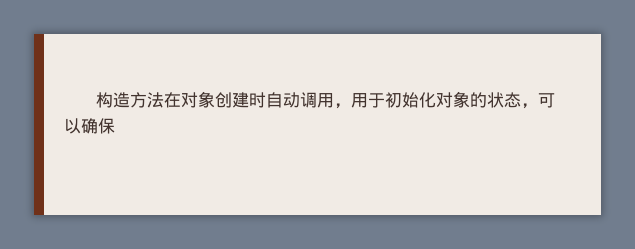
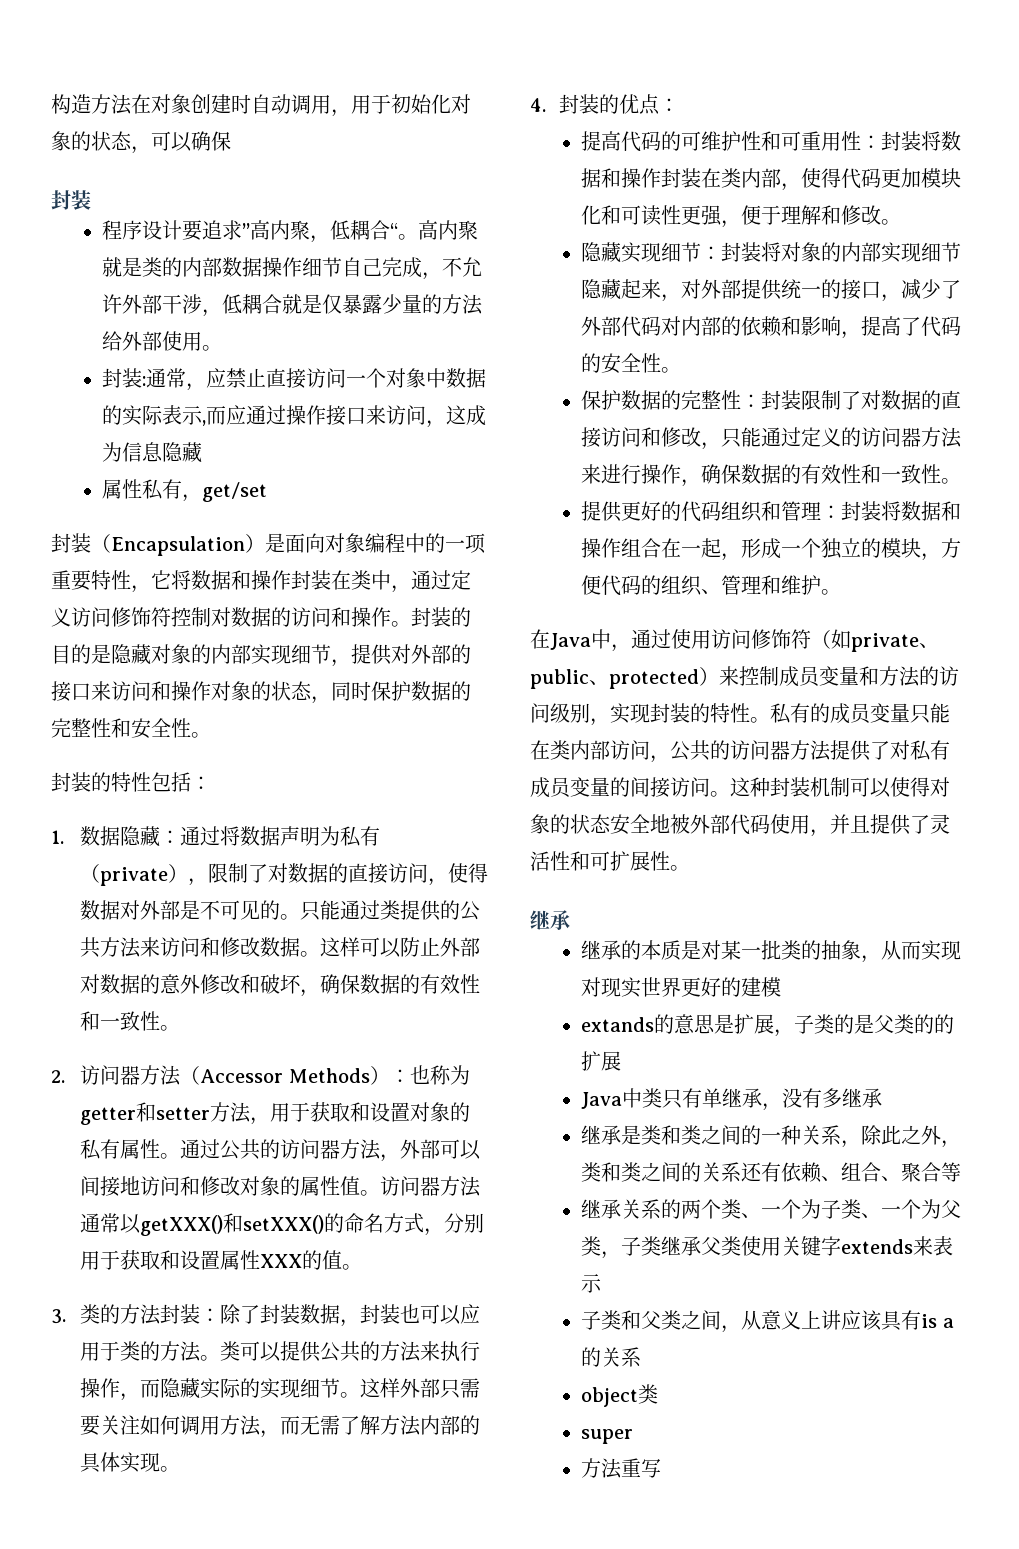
(115, 126) none -> [51,190,91,210] [102,220,479,243] [102,257,483,280] [102,294,484,317] [102,331,223,351] [102,368,487,391] [102,405,487,428] [102,442,203,463] [102,479,268,502] [51,533,486,556] [51,570,471,593] [51,607,471,627] [51,644,471,667] [51,681,471,704] [51,718,211,739] [51,772,211,792] [51,826,381,847] [80,863,489,886] [80,900,481,921] [80,937,481,958] [80,974,481,997] [80,1011,181,1031] [51,1065,470,1086] [80,1102,471,1125] [80,1139,482,1162] [80,1176,482,1197] [80,1213,485,1236] [80,1250,363,1270] [51,1304,481,1327] [80,1341,481,1362] [80,1378,481,1401] [80,1415,481,1438] [80,1452,181,1473] [530,94,680,115] [581,131,962,152] [581,168,962,191] [581,205,902,228] [581,242,962,263] [581,279,962,302] [581,316,962,339] [581,353,682,374] [581,390,962,410] [581,427,963,450] [581,464,962,487] [581,501,962,522] [581,538,962,561] [581,575,842,596] [530,629,939,652] [530,666,959,689] [530,703,950,726] [530,740,950,763] [530,777,950,798] [530,814,950,837] [530,851,690,871] [530,910,570,930] [581,940,962,963] [581,977,782,998] [581,1014,955,1037] [581,1051,622,1071] [581,1088,883,1111] [581,1125,962,1148] [581,1162,962,1183] [581,1199,962,1219] [581,1236,954,1259] [581,1274,603,1293] [581,1310,954,1333] [581,1347,642,1367] [581,1384,659,1407] [581,1429,634,1444] [581,1458,662,1479] // 封装 // 程序设计要追求”高内聚，低耦合“。高内聚就是类的内部数据操作细节自己完成，不允许外部干涉，低耦合就是仅暴露少量的方法给外部使用。 // 封装:通常，应禁止直接访问一个对象中数据的实际表示,而应通过操作接口来访问，这成为信息隐藏 // 属性私有，get/set // 封装（Encapsulation）是面向对象编程中的一项重要特性，它将数据和操作封装在类中，通过定义访问修饰符控制对数据的访问和操作。封装的目的是隐藏对象的内部实现细节，提供对外部的接口来访问和操作对象的状态，同时保护数据的完整性和安全性。 // 封装的特性包括： // 1.数据隐藏：通过将数据声明为私有（private），限制了对数据的直接访问，使得数据对外部是不可见的。只能通过类提供的公共方法来访问和修改数据。这样可以防止外部对数据的意外修改和破坏，确保数据的有效性和一致性。 // 2.访问器方法（Accessor Methods）：也称为getter和setter方法，用于获取和设置对象的私有属性。通过公共的访问器方法，外部可以间接地访问和修改对象的属性值。访问器方法通常以getXXX()和setXXX()的命名方式，分别用于获取和设置属性XXX的值。 // 3.类的方法封装：除了封装数据，封装也可以应用于类的方法。类可以提供公共的方法来执行操作，而隐藏实际的实现细节。这样外部只需要关注如何调用方法，而无需了解方法内部的具体实现。 // 4.封装的优点： // 提高代码的可维护性和可重用性：封装将数据和操作封装在类内部，使得代码更加模块化和可读性更强，便于理解和修改。 // 隐藏实现细节：封装将对象的内部实现细节隐藏起来，对外部提供统一的接口，减少了外部代码对内部的依赖和影响，提高了代码的安全性。 // 保护数据的完整性：封装限制了对数据的直接访问和修改，只能通过定义的访问器方法来进行操作，确保数据的有效性和一致性。 // 提供更好的代码组织和管理：封装将数据和操作组合在一起，形成一个独立的模块，方便代码的组织、管理和维护。 // 在Java中，通过使用访问修饰符（如private、public、protected）来控制成员变量和方法的访问级别，实现封装的特性。私有的成员变量只能在类内部访问，公共的访问器方法提供了对私有成员变量的间接访问。这种封装机制可以使得对象的状态安全地被外部代码使用，并且提供了灵活性和可扩展性。 // 继承 // 继承的本质是对某一批类的抽象，从而实现对现实世界更好的建模 // extands的意思是扩展，子类的是父类的的扩展 // Java中类只有单继承，没有多继承 // 继承是类和类之间的一种关系，除此之外，类和类之间的关系还有依赖、组合、聚合等 // 继承关系的两个类、一个为子类、一个为父类，子类继承父类使用关键字extends来表示 // 子类和父类之间，从意义上讲应该具有is a的关系 // object类 // super // 方法重写

